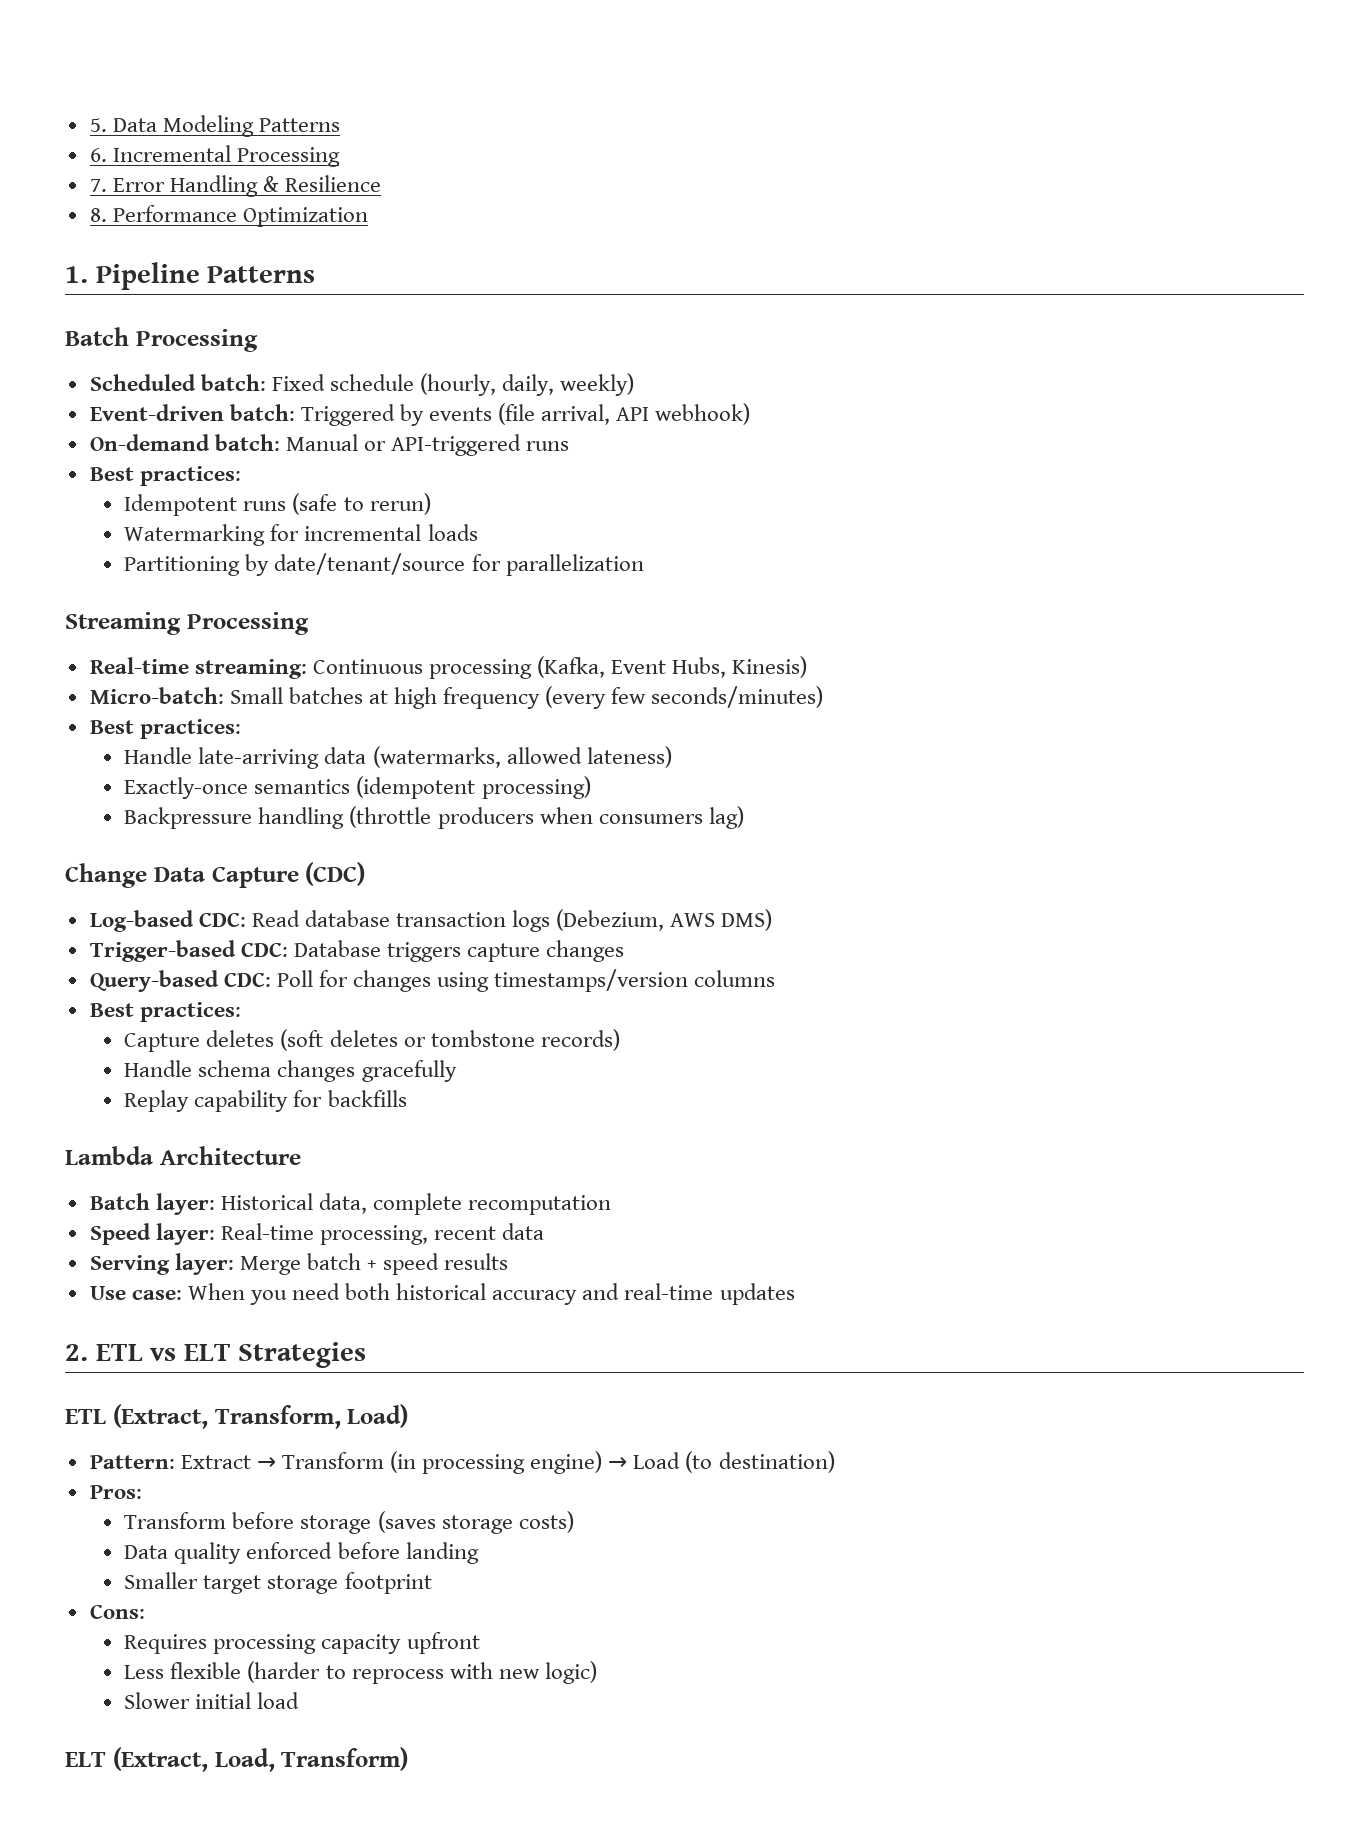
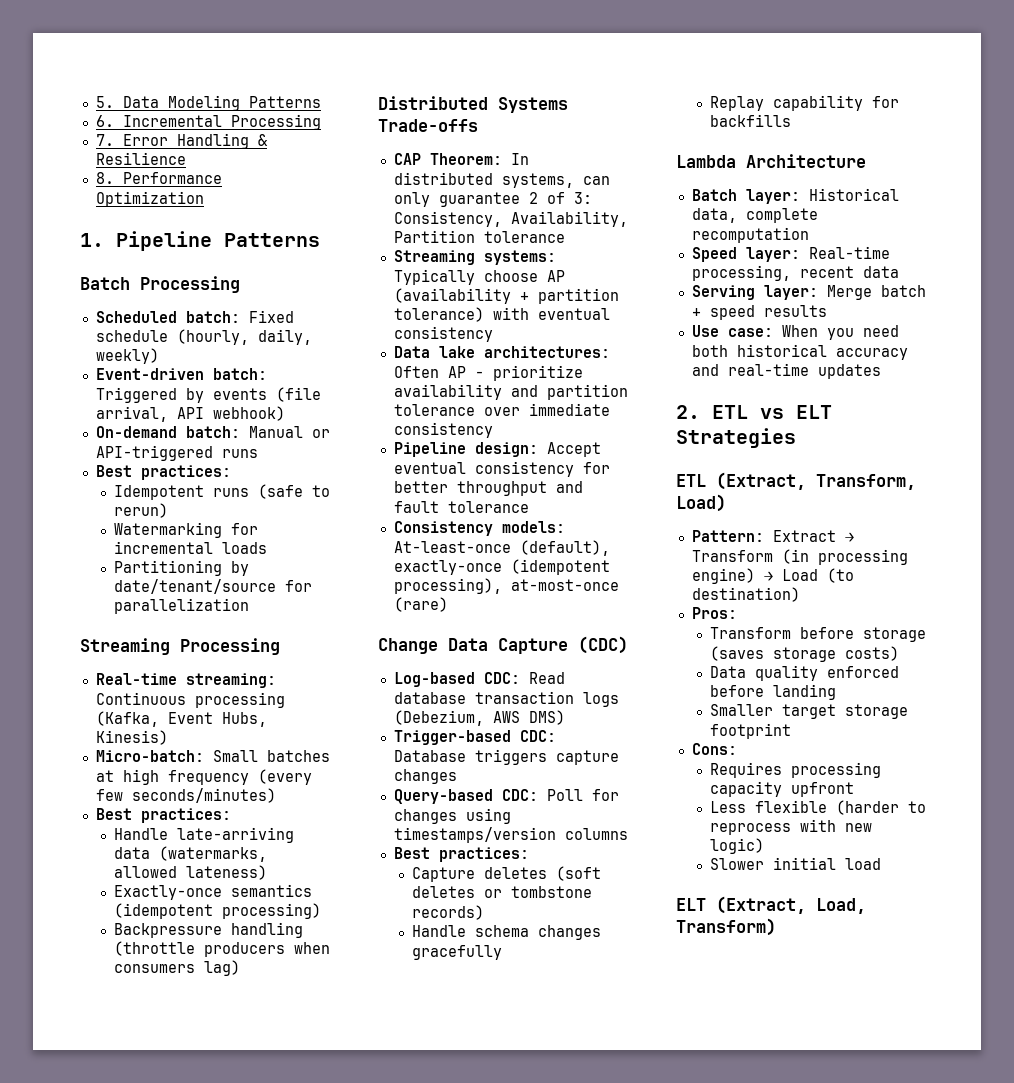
(744, 817) none -> [378,96,568,113] [378,119,478,132] [393,153,529,165] [393,172,610,188] [393,192,592,207] [393,211,628,227] [393,230,565,243] [393,250,556,265] [393,269,565,285] [393,288,619,304] [393,307,610,322] [393,326,493,342] [393,346,610,358] [393,365,583,381] [393,384,628,400] [393,403,610,416] [393,422,493,438] [393,442,601,457] [393,461,610,477] [393,481,583,496] [393,501,529,513] [393,521,565,536] [393,540,610,556] [393,559,610,575] [393,578,619,594] [393,597,448,612] // Distributed Systems Trade-offs // CAP Theorem: In distributed systems, can only guarantee 2 of 3: Consistency, Availability, Partition tolerance // Streaming systems: Typically choose AP (availability + partition tolerance) with eventual consistency // Data lake architectures: Often AP - prioritize availability and partition tolerance over immediate consistency // Pipeline design: Accept eventual consistency for better throughput and fault tolerance // Consistency models: At-least-once (default), exactly-once (idempotent processing), at-most-once (rare)

